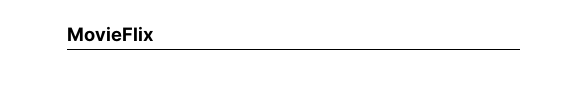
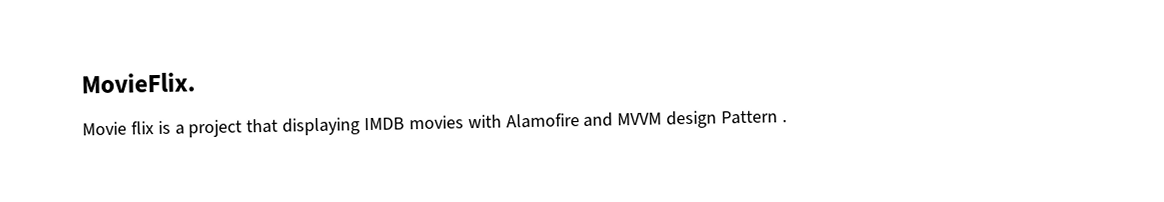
[67,26,154,42] MovieFlix -> [81,72,196,94] [82,110,787,138] MovieFlix. // Movie flix is a project that displaying IMDB movies with Alamofire and MVVM design Pattern .

